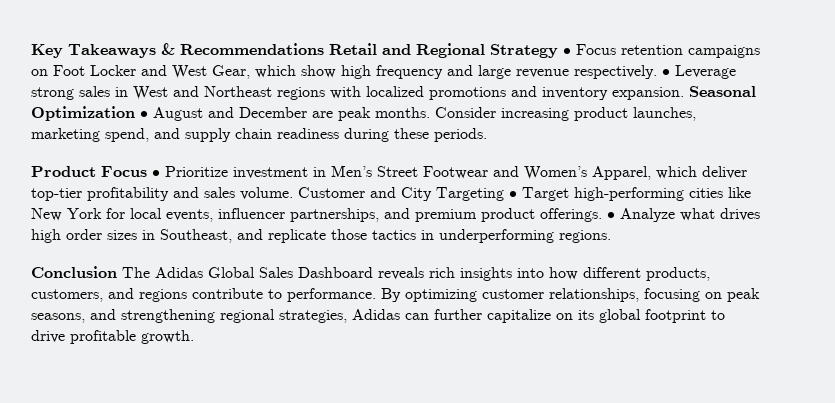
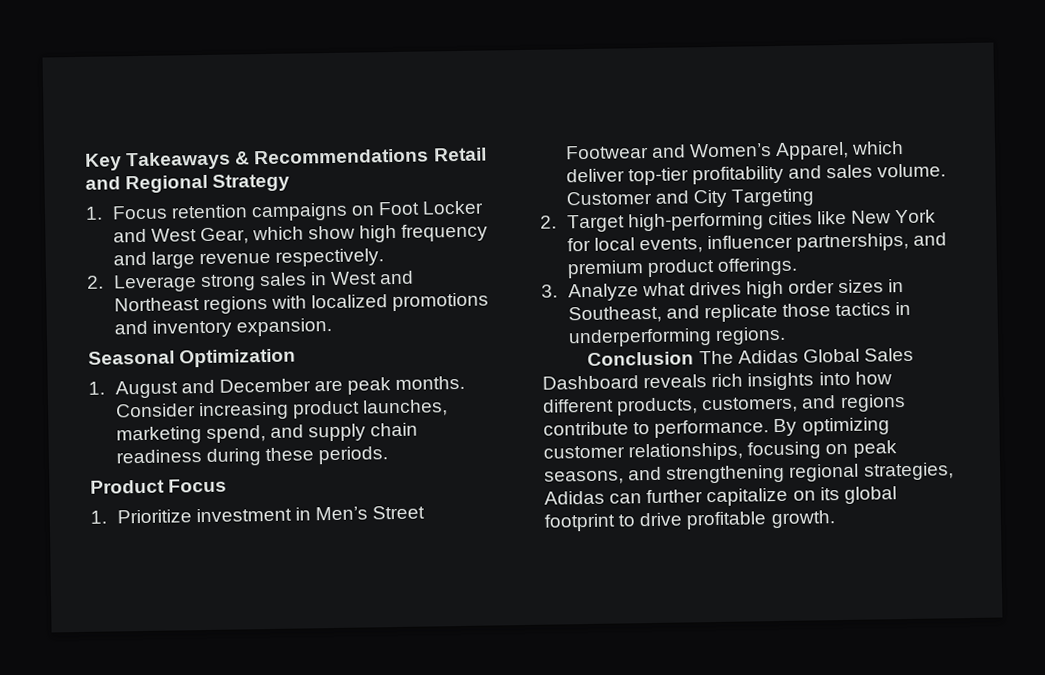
[563,48,571,55] • -> [85,206,103,220] // 1.
[662,69,670,76] • -> [86,275,104,289] // 2.
(684, 93) none -> (332, 327) //
[140,111,148,118] • -> [88,381,105,395] // 1.
[152,170,160,177] • -> [90,510,107,524] // 1.
[509,191,517,198] • -> [540,215,557,229] // 2.
[607,212,615,219] • -> [541,284,558,298] // 3.

